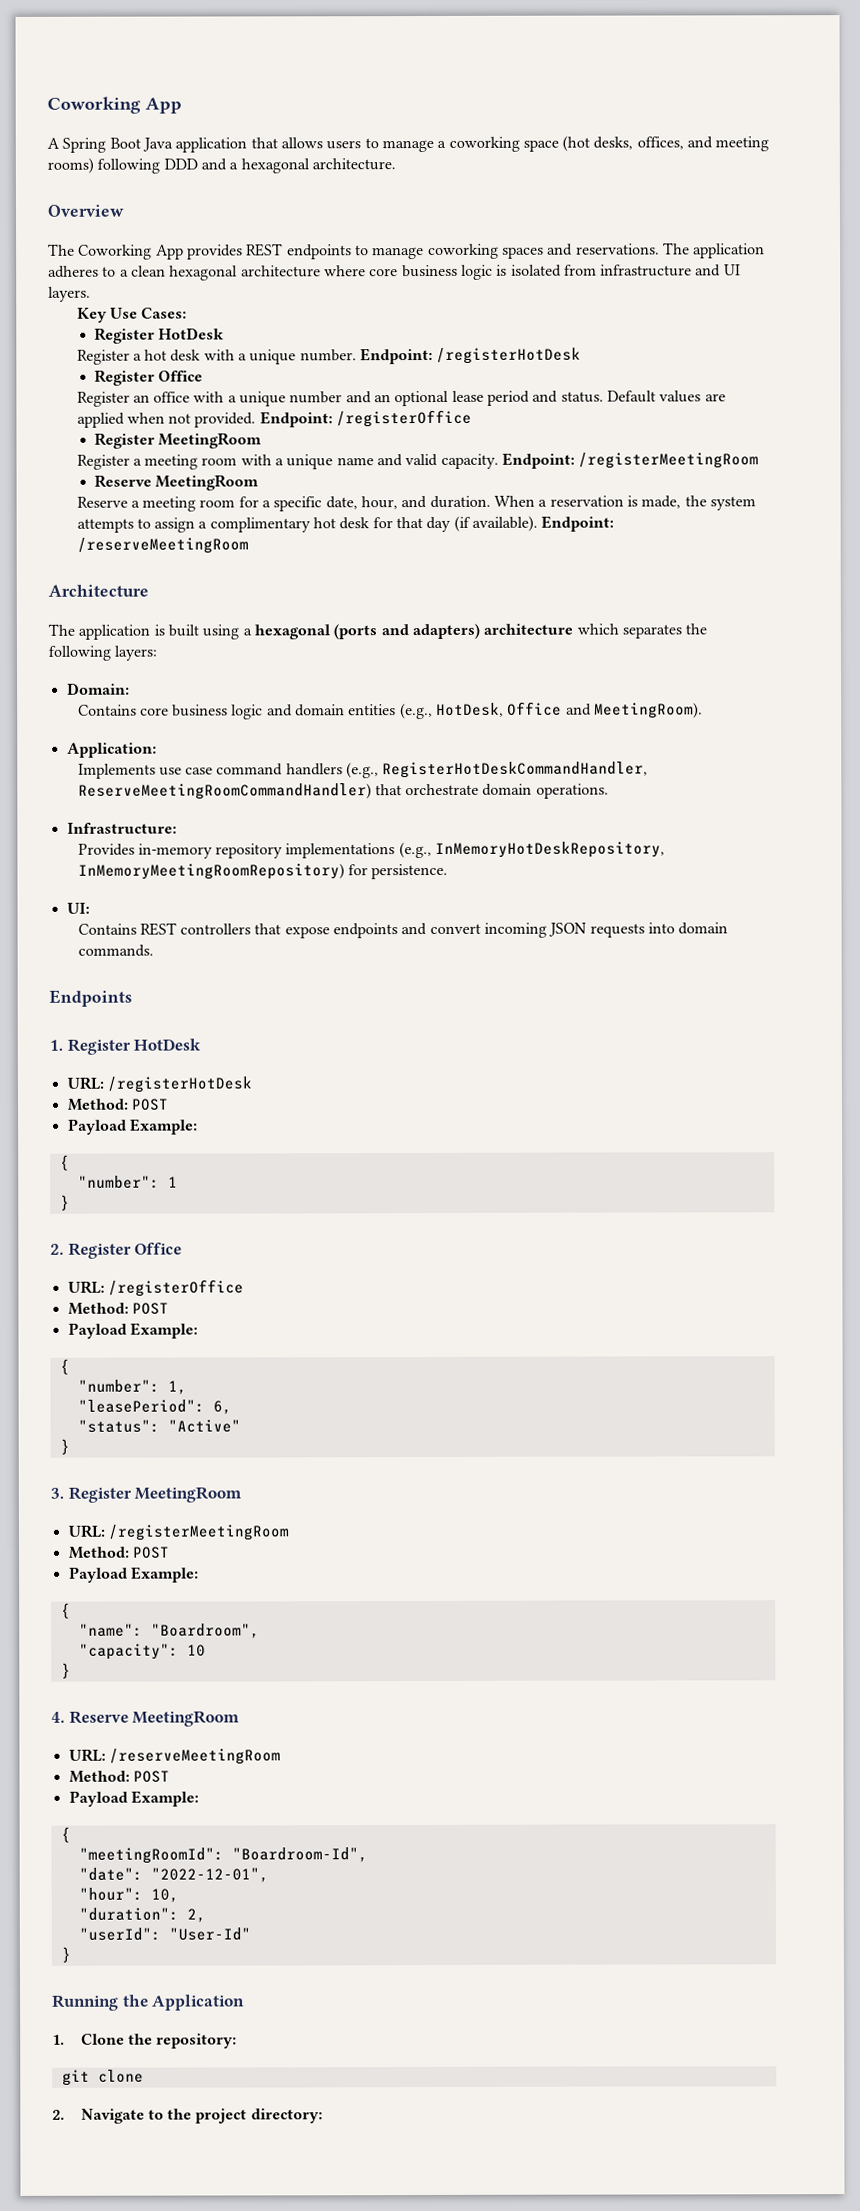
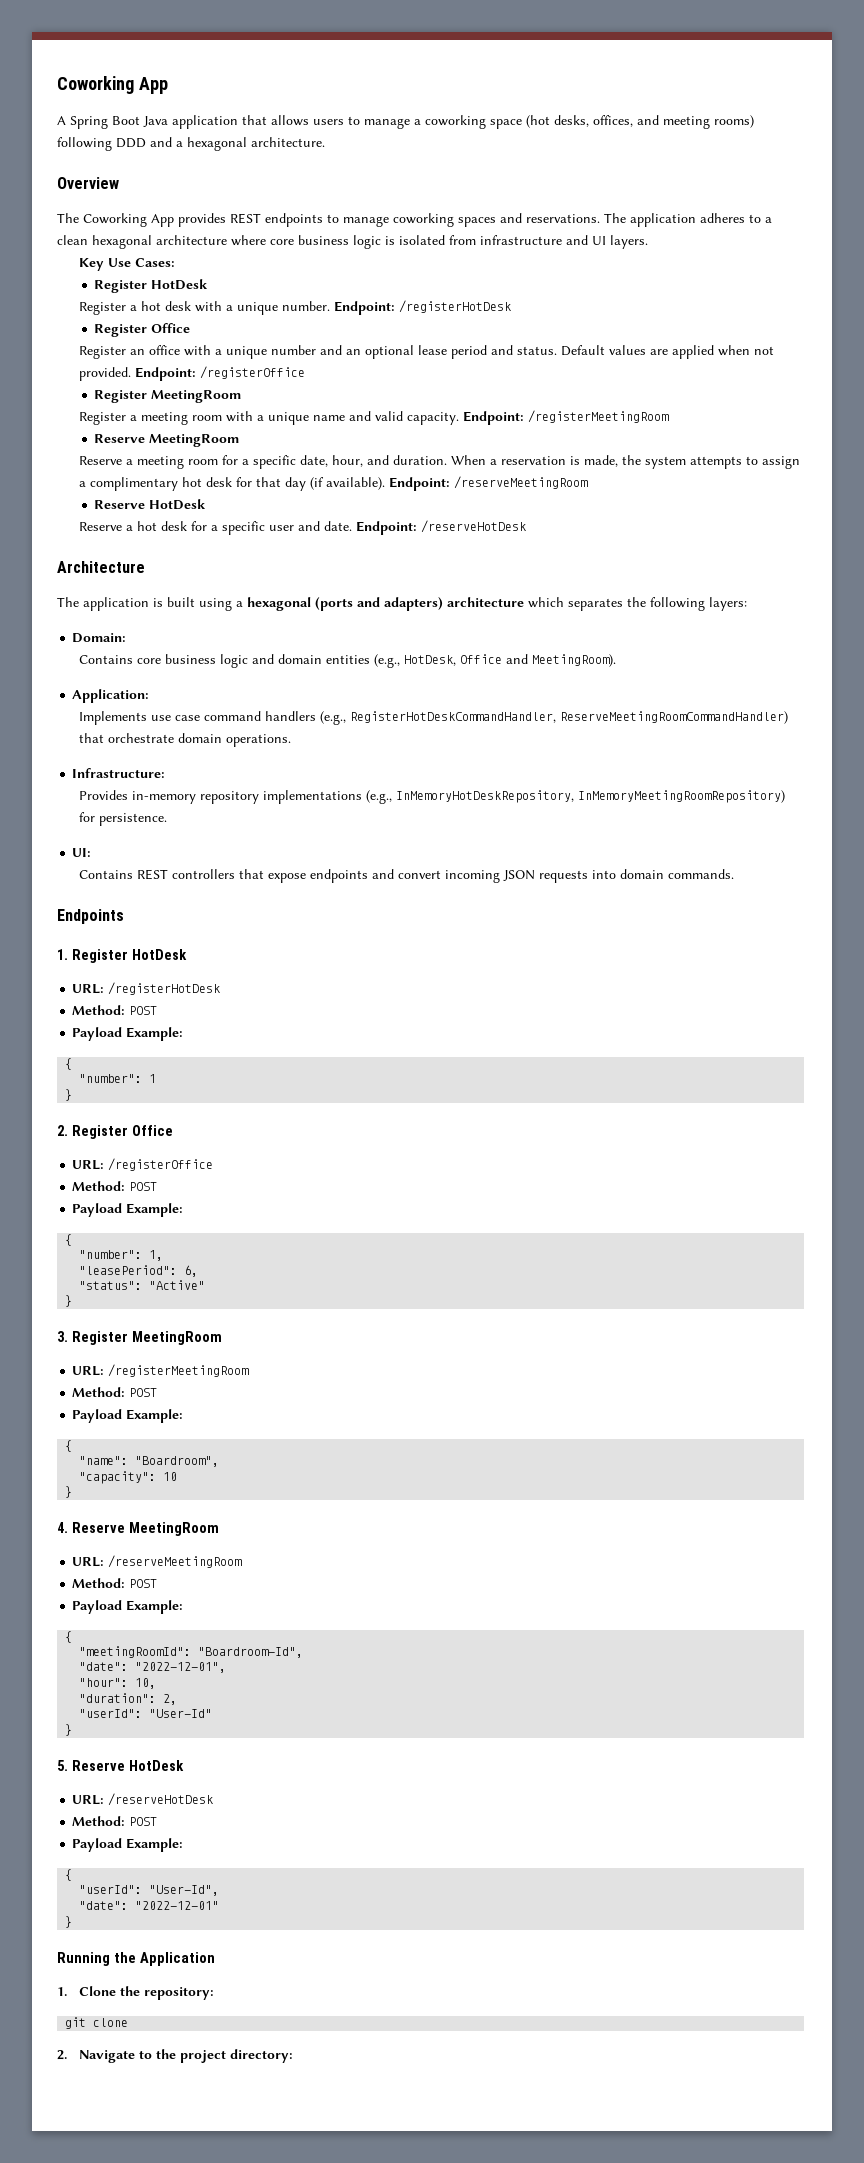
(249, 545) none -> [94,499,207,510] [78,520,526,535] // Reserve HotDesk // Reserve a hot desk for a specific user and date. Endpoint: /reserveHotDesk
(71, 1954) none -> [57,1760,184,1771] [72,1793,214,1806] [72,1816,158,1826] [72,1838,184,1852] [65,1869,73,1881] [79,1885,220,1896] [79,1901,220,1910] [65,1916,73,1928] // 5. Reserve HotDesk // URL: /reserveHotDesk // Method: POST // Payload Example: // { // "userId": "User-Id", // "date": "2022-12-01" // }

